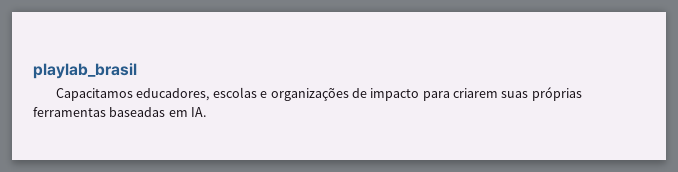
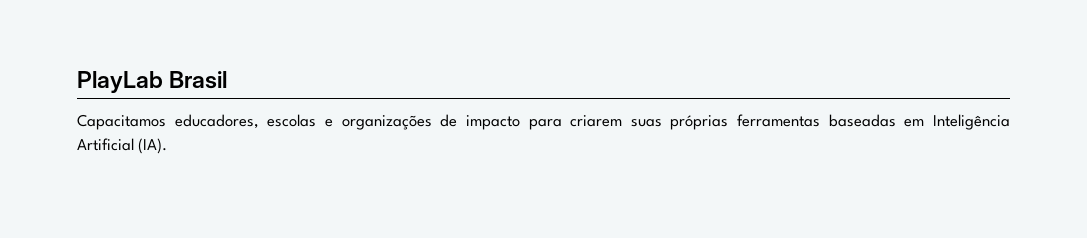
[33,63,137,79] playlab_brasil -> [77,71,228,93] PlayLab Brasil
[191,107,207,117] IA. -> [932,114,1010,130] [77,138,168,154] Inteligência Artificial (IA).

